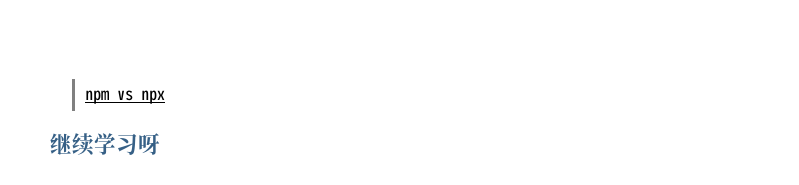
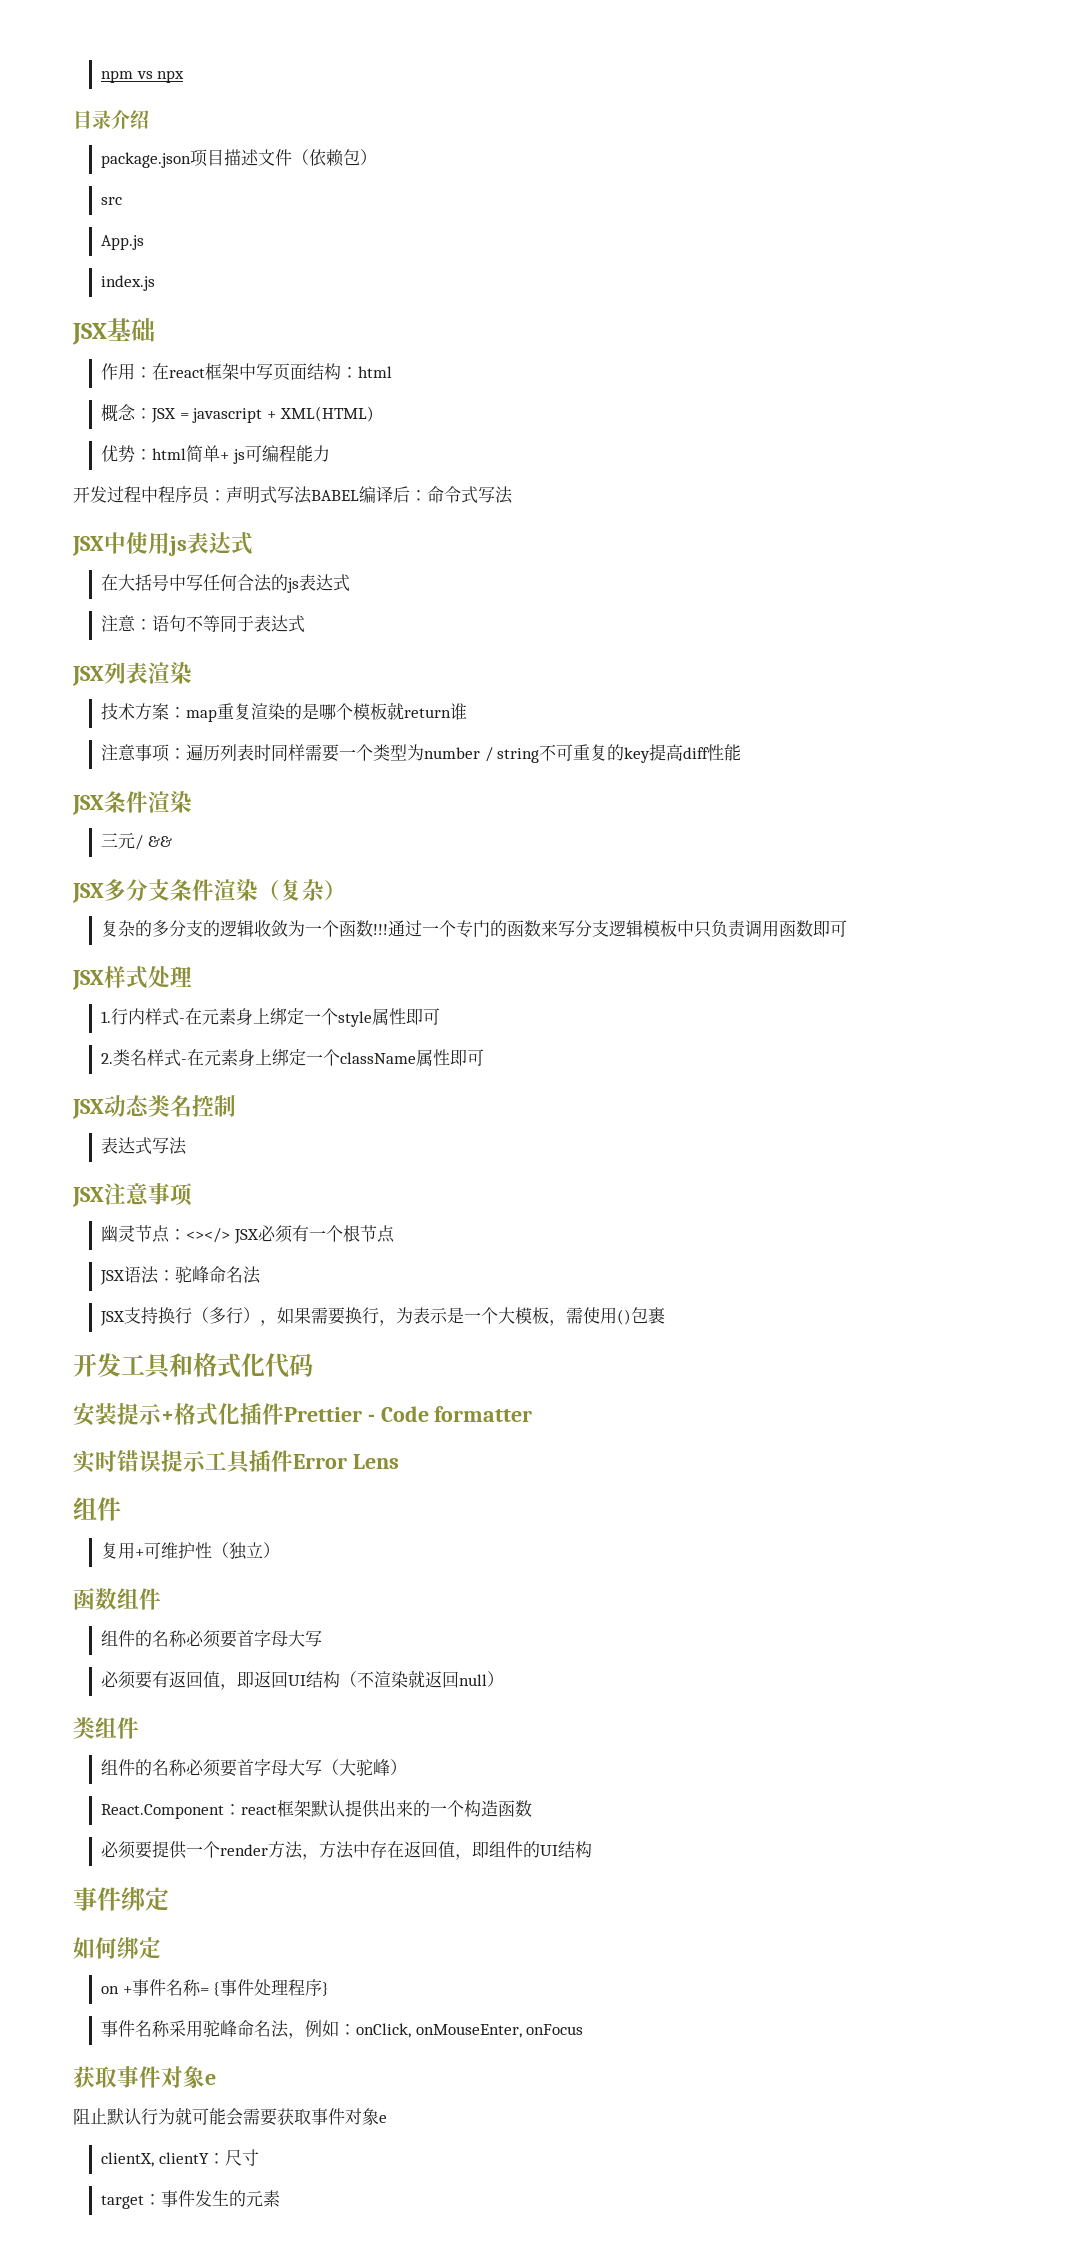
[50,133,160,156] 继续学习呀 -> [73,110,149,129] [101,149,378,168] [101,197,123,205] [101,235,145,250] [101,275,156,291] [72,318,155,345] [101,363,393,381] [101,404,374,423] [101,445,330,464] [73,486,513,504] [72,532,253,556] [101,574,351,593] [101,615,306,633] [72,661,192,686] [101,702,468,722] [101,744,742,763] [72,790,192,815] [101,832,172,850] [72,878,346,903] [101,920,848,938] [72,966,192,990] [101,1007,441,1027] [101,1048,485,1067] [72,1095,236,1119] [101,1137,188,1155] [72,1183,193,1207] [101,1225,395,1244] [100,1266,262,1285] [100,1307,667,1326] [73,1353,313,1379] [73,1403,533,1426] [73,1450,399,1474] [73,1497,121,1521] [101,1542,281,1560] [73,1588,161,1610] [101,1630,323,1648] [101,1670,505,1690] [73,1717,139,1739] [101,1759,408,1777] [101,1800,533,1819] [101,1841,593,1860] [73,1887,169,1911] [73,1937,161,1959] [101,1979,330,1996] [101,2020,584,2039] [73,2066,216,2088] [73,2107,387,2126] [101,2149,259,2167] [101,2190,281,2209] 目录介绍 // package.json项目描述文件（依赖包） // src // App.js // index.js // JSX基础 // 作用：在react框架中写页面结构：html // 概念：JSX = javascript + XML(HTML) // 优势：html简单+ js可编程能力 // 开发过程中程序员：声明式写法BABEL编译后：命令式写法 // JSX中使用js表达式 // 在大括号中写任何合法的js表达式 // 注意：语句不等同于表达式 // JSX列表渲染 // 技术方案：map重复渲染的是哪个模板就return谁 // 注意事项：遍历列表时同样需要一个类型为number / string不可重复的key提高diff性能 // JSX条件渲染 // 三元/ && // JSX多分支条件渲染（复杂） // 复杂的多分支的逻辑收敛为一个函数!!!通过一个专门的函数来写分支逻辑模板中只负责调用函数即可 // JSX样式处理 // 1.行内样式-在元素身上绑定一个style属性即可 // 2.类名样式-在元素身上绑定一个className属性即可 // JSX动态类名控制 // 表达式写法 // JSX注意事项 // 幽灵节点：<></> JSX必须有一个根节点 // JSX语法：驼峰命名法 // JSX支持换行（多行），如果需要换行，为表示是一个大模板，需使用()包裹 // 开发工具和格式化代码 // 安装提示+格式化插件Prettier - Code formatter // 实时错误提示工具插件Error Lens // 组件 // 复用+可维护性（独立） // 函数组件 // 组件的名称必须要首字母大写 // 必须要有返回值，即返回UI结构（不渲染就返回null） // 类组件 // 组件的名称必须要首字母大写（大驼峰） // React.Component：react框架默认提供出来的一个构造函数 // 必须要提供一个render方法，方法中存在返回值，即组件的UI结构 // 事件绑定 // 如何绑定 // on +事件名称= {事件处理程序} // 事件名称采用驼峰命名法，例如：onClick, onMouseEnter, onFocus // 获取事件对象e // 阻止默认行为就可能会需要获取事件对象e // clientX, clientY：尺寸 // target：事件发生的元素

